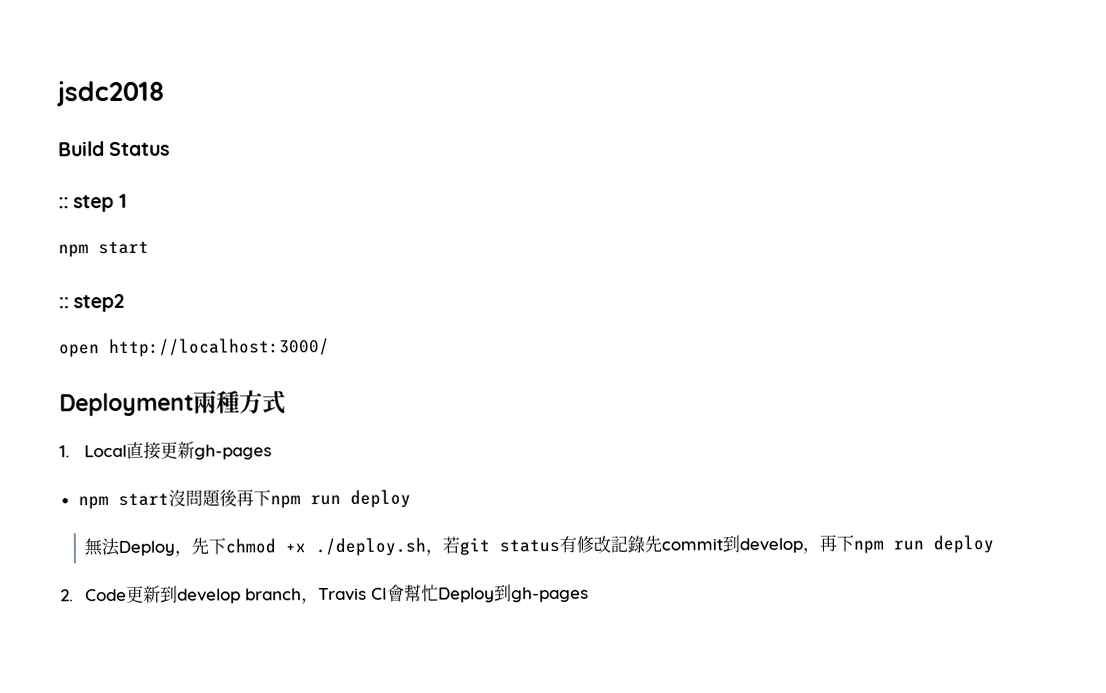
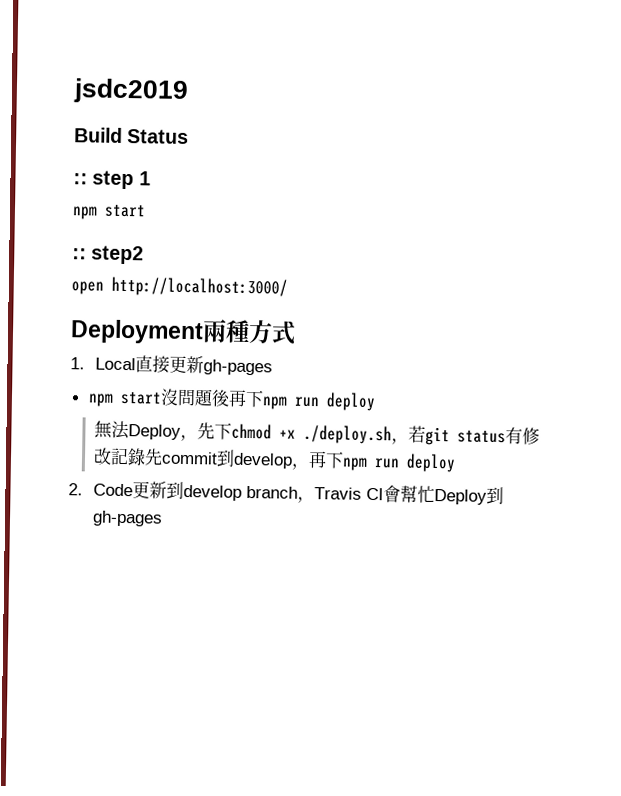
[56,79,165,107] jsdc2018 -> [73,78,189,104] jsdc2019

